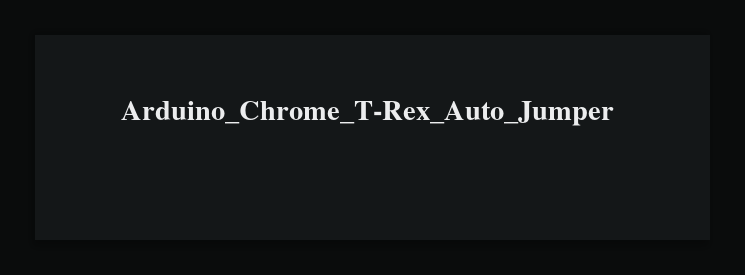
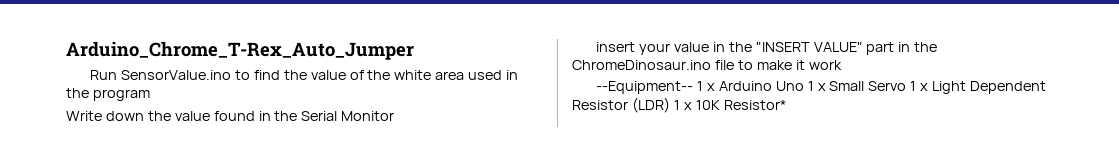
(614, 113) none -> [90,70,519,80] [66,88,150,101] [66,111,395,121] [596,42,938,55] [572,60,842,70] [596,81,1047,94] [572,97,786,113] // Run SensorValue.ino to find the value of the white area used in the program // Write down the value found in the Serial Monitor // insert your value in the "INSERT VALUE" part in the ChromeDinosaur.ino file to make it work // --Equipment-- 1 x Arduino Uno 1 x Small Servo 1 x Light Dependent Resistor (LDR) 1 x 10K Resistor*

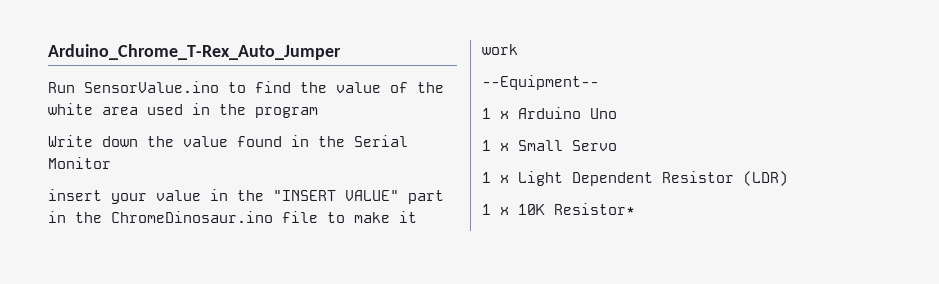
(694, 87) none -> (599, 82) //
(804, 86) none -> (617, 113) //
(907, 86) none -> (617, 145) //
(670, 105) none -> (788, 178) //

